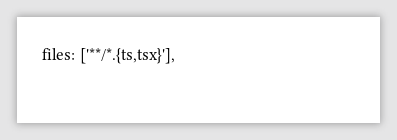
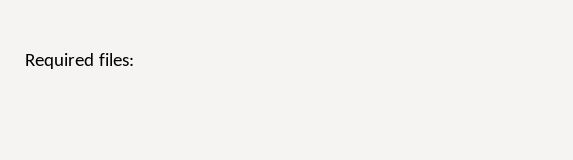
[42,48,175,64] files: ['**/*.{ts,tsx}'], -> [25,53,134,69] Required files:

